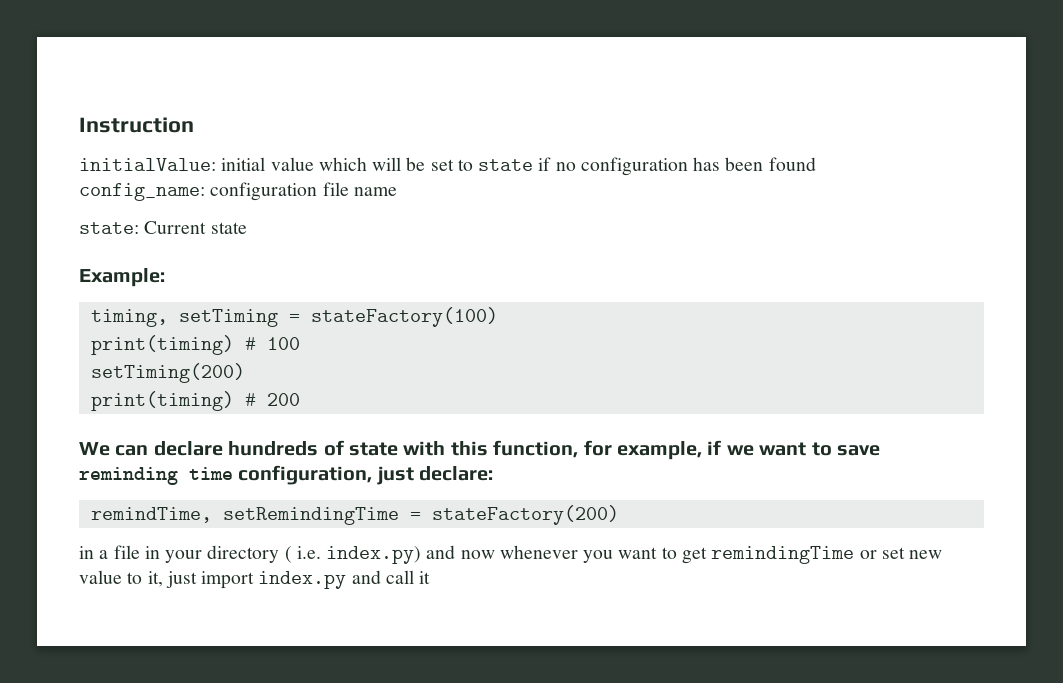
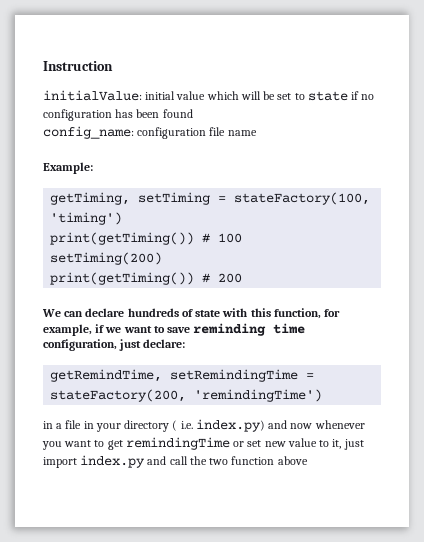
[79,221,247,234] // state: Current state -> (257, 133) none
[90,309,168,327] timing, -> [50,192,131,205] getTiming,
[310,307,498,327] [90,335,234,355] stateFactory(100) // print(timing) -> [234,192,371,205] [50,212,123,225] [50,232,195,245] stateFactory(100, 'timing') // print(getTiming())
[90,391,234,411] print(timing) -> [50,272,195,285] print(getTiming())
[90,507,212,523] remindTime, -> [50,369,163,382] getRemindTime,
[431,505,619,525] stateFactory(200) -> [50,389,323,402] stateFactory(200, 'remindingTime')
[419,571,431,584] it -> [189,456,308,465] the two function above

